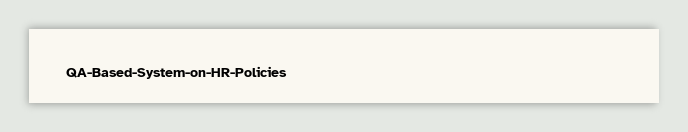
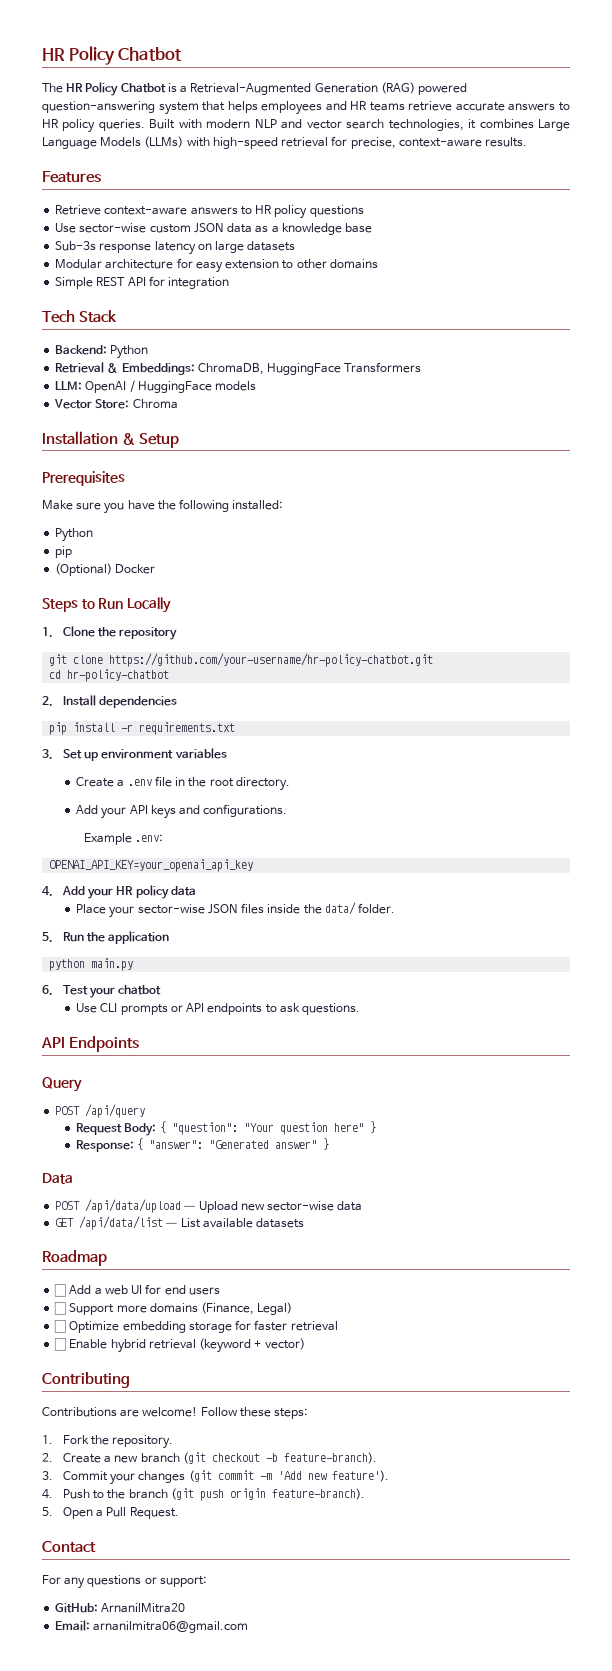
[66,66,287,79] QA-Based-System-on-HR-Policies -> [42,46,183,65] [42,82,468,96] [42,101,571,115] [42,119,570,133] [42,136,528,149] [42,171,101,183] [55,205,364,219] [55,223,373,235] [55,241,296,255] [55,258,378,273] [55,276,230,289] [42,310,118,323] [55,345,149,359] [55,362,422,375] [55,380,257,393] [54,399,178,409] [42,431,180,448] [42,471,125,486] [42,499,284,514] [55,528,94,542] [55,546,73,558] [55,563,156,576] [42,597,171,613] [42,626,178,640] [49,653,434,667] [49,669,170,682] [42,695,178,708] [49,722,236,735] [42,748,227,761] [76,776,290,791] [76,804,288,819] [83,833,164,845] [49,859,254,872] [42,885,196,899] [76,902,396,918] [42,931,170,944] [49,958,134,971] [42,985,162,998] [76,1003,361,1015] [41,1036,140,1052] [42,1077,82,1092] [55,1104,146,1118] [76,1121,376,1136] [76,1138,330,1152] [42,1173,73,1184] [55,1199,363,1213] [55,1216,305,1230] [42,1250,107,1266] [54,1284,220,1297] [54,1302,293,1315] [54,1320,338,1333] [54,1338,305,1353] [42,1372,130,1388] [42,1407,309,1419] [42,1435,174,1449] [42,1452,377,1464] [42,1470,389,1485] [42,1488,365,1501] [42,1507,179,1519] [42,1541,96,1553] [42,1575,207,1589] [55,1603,186,1613] [55,1620,249,1633] HR Policy Chatbot // The HR Policy Chatbot is a Retrieval-Augmented Generation (RAG) powered question-answering system that helps employees and HR teams retrieve accurate answers to HR policy queries. Built with modern NLP and vector search technologies, it combines Large Language Models (LLMs) with high-speed retrieval for precise, context-aware results. // Features // Retrieve context-aware answers to HR policy questions // Use sector-wise custom JSON data as a knowledge base // Sub-3s response latency on large datasets // Modular architecture for easy extension to other domains // Simple REST API for integration // Tech Stack // Backend: Python // Retrieval & Embeddings: ChromaDB, HuggingFace Transformers // LLM: OpenAI / HuggingFace models // Vector Store: Chroma // Installation & Setup // Prerequisites // Make sure you have the following installed: // Python // pip // (Optional) Docker // Steps to Run Locally // 1. Clone the repository // git clone https://github.com/your-username/hr-policy-chatbot.git // cd hr-policy-chatbot // 2. Install dependencies // pip install -r requirements.txt // 3. Set up environment variables // Create a .env file in the root directory. // Add your API keys and configurations. // Example .env: // OPENAI_API_KEY=your_openai_api_key // 4. Add your HR policy data // Place your sector-wise JSON files inside the data/ folder. // 5. Run the application // python main.py // 6. Test your chatbot // Use CLI prompts or API endpoints to ask questions. // API Endpoints // Query // POST /api/query // Request Body: { "question": "Your question here" } // Response: { "answer": "Generated answer" } // Data // POST /api/data/upload — Upload new sector-wise data // GET /api/data/list — List available datasets // Roadmap // ☐ Add a web UI for end users // ☐ Support more domains (Finance, Legal) // ☐ Optimize embedding storage for faster retrieval // ☐ Enable hybrid retrieval (keyword + vector) // Contributing // Contributions are welcome! Follow these steps: // 1. Fork the repository. // 2. Create a new branch (git checkout -b feature-branch). // 3. Commit your changes (git commit -m 'Add new feature'). // 4. Push to the branch (git push origin feature-branch). // 5. Open a Pull Request. // Contact // For any questions or support: // GitHub: ArnanilMitra20 // Email: arnanilmitra06@gmail.com

